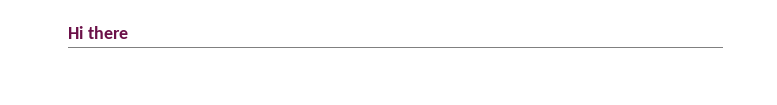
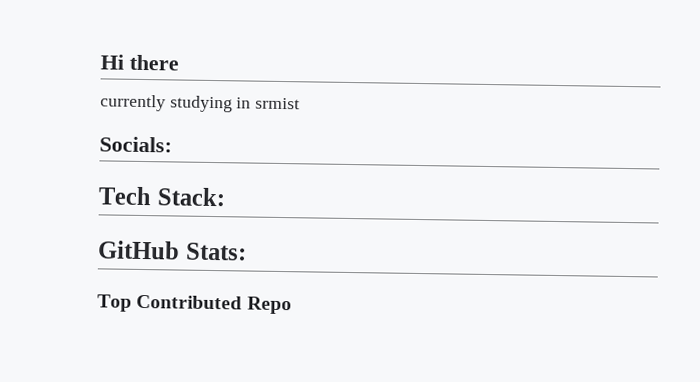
(128, 32) none -> [100,94,301,113] [99,136,172,153] [98,186,226,207] [97,240,247,261] [97,294,292,315] // currently studying in srmist // Socials: // Tech Stack: // GitHub Stats: // Top Contributed Repo

